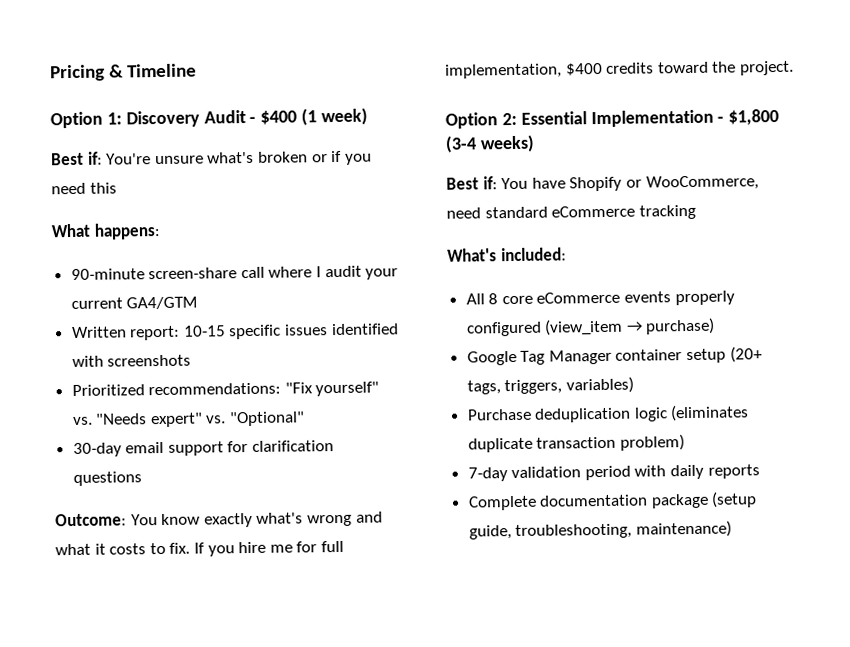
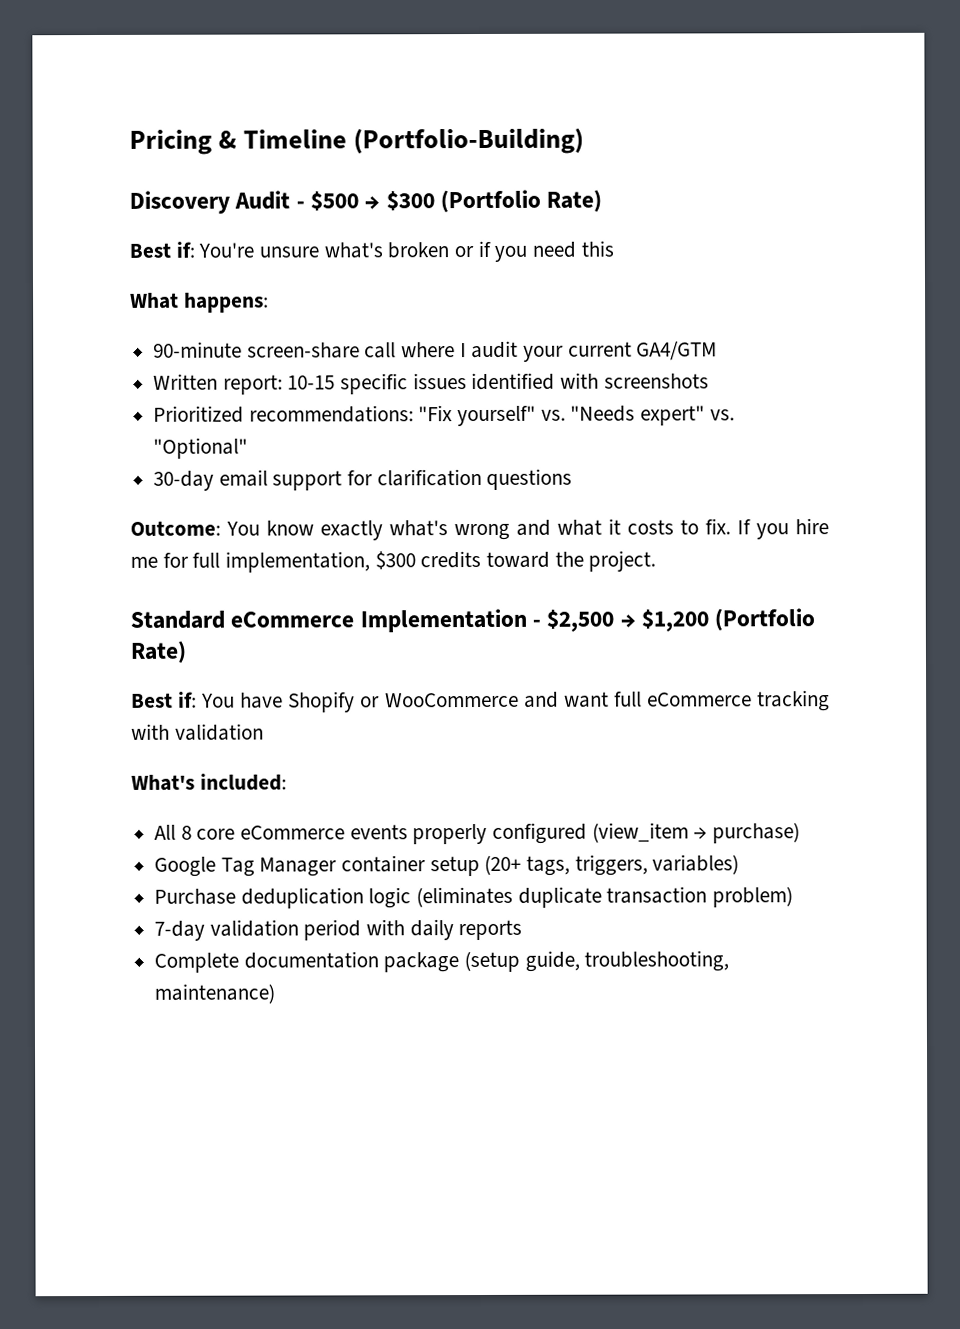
[50,111,122,129] // Option 1: -> [353,127,585,155] (Portfolio-Building) //
[260,107,369,126] $400 (1 week) -> [310,189,603,213] $500 → $300 (Portfolio Rate)
[565,62,603,76] $400 -> [374,551,416,570] $300
[445,108,780,129] [445,134,535,153] Option 2: Essential Implementation - $1,800 (3-4 weeks) -> [130,608,816,633] [130,640,186,663] Standard eCommerce Implementation - $2,500 → $1,200 (Portfolio Rate)
[645,175,759,191] [446,206,548,219] WooCommerce, need standard -> [384,691,642,708] WooCommerce and want full
(696, 212) none -> [131,723,264,741] with validation

